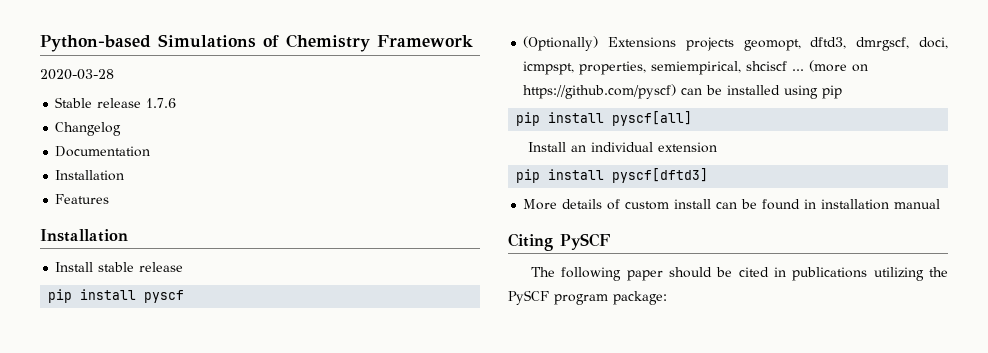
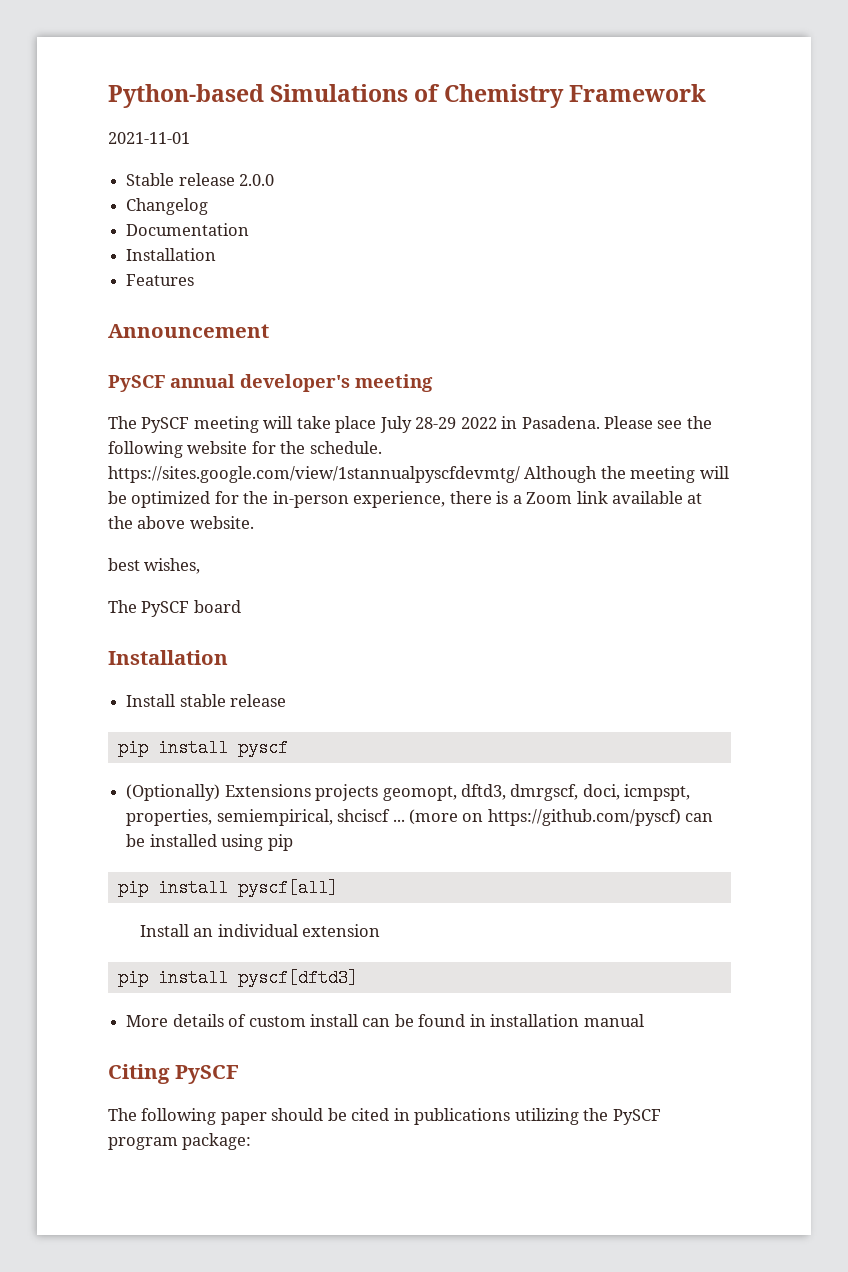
[40,69,114,80] 2020-03-28 -> [108,132,190,144] 2021-11-01
[146,98,177,108] 1.7.6 -> [239,174,275,186] 2.0.0
(110, 199) none -> [108,324,269,338] [108,374,433,392] [108,416,712,433] [108,441,382,458] [108,466,729,483] [108,491,703,508] [108,516,254,529] [108,558,201,574] [108,600,241,617] // Announcement // PySCF annual developer's meeting // The PySCF meeting will take place July 28-29 2022 in Pasadena. Please see the following website for the schedule. https://sites.google.com/view/1stannualpyscfdevmtg/ Although the meeting will be optimized for the in-person experience, there is a Zoom link available at the above website. // best wishes, // The PySCF board

